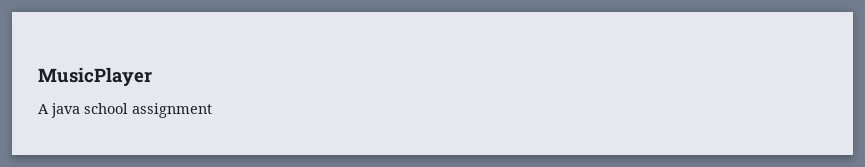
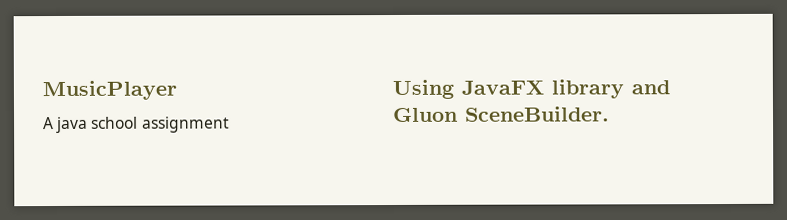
(212, 110) none -> [392,79,670,100] [392,106,610,123] // Using JavaFX library and Gluon SceneBuilder.

